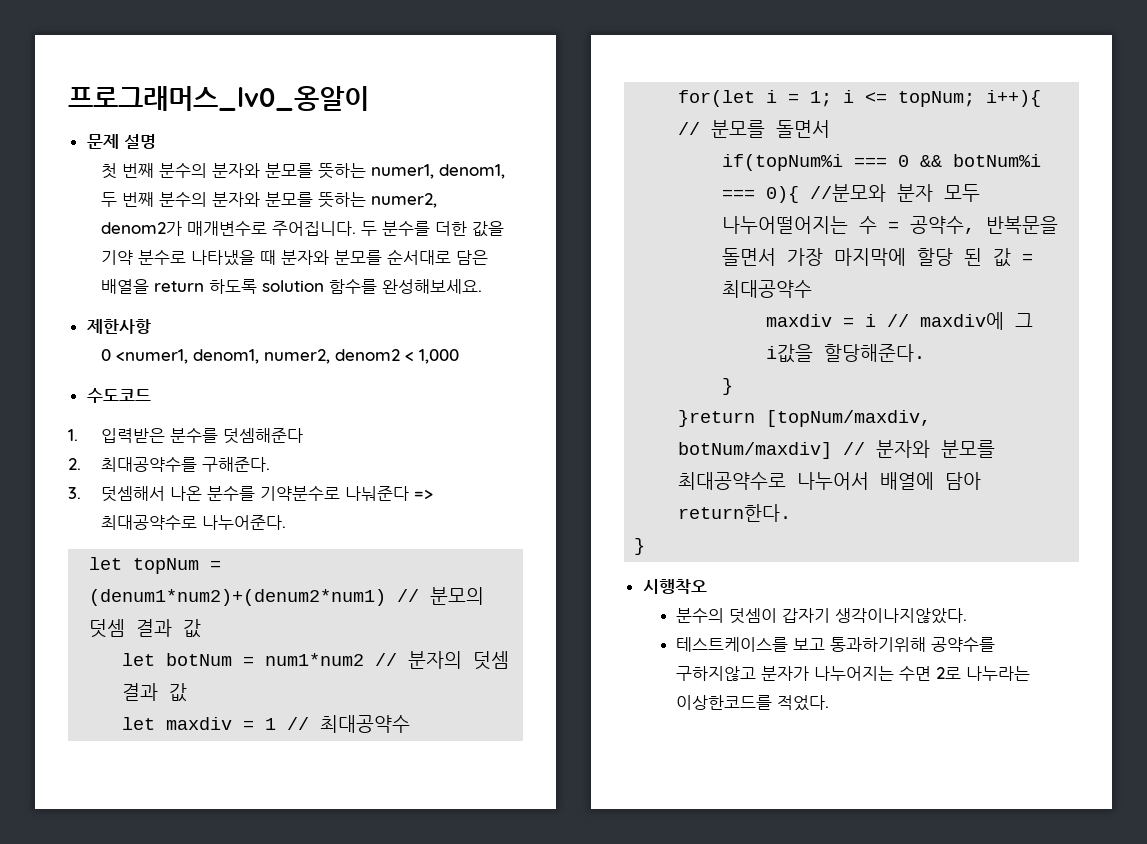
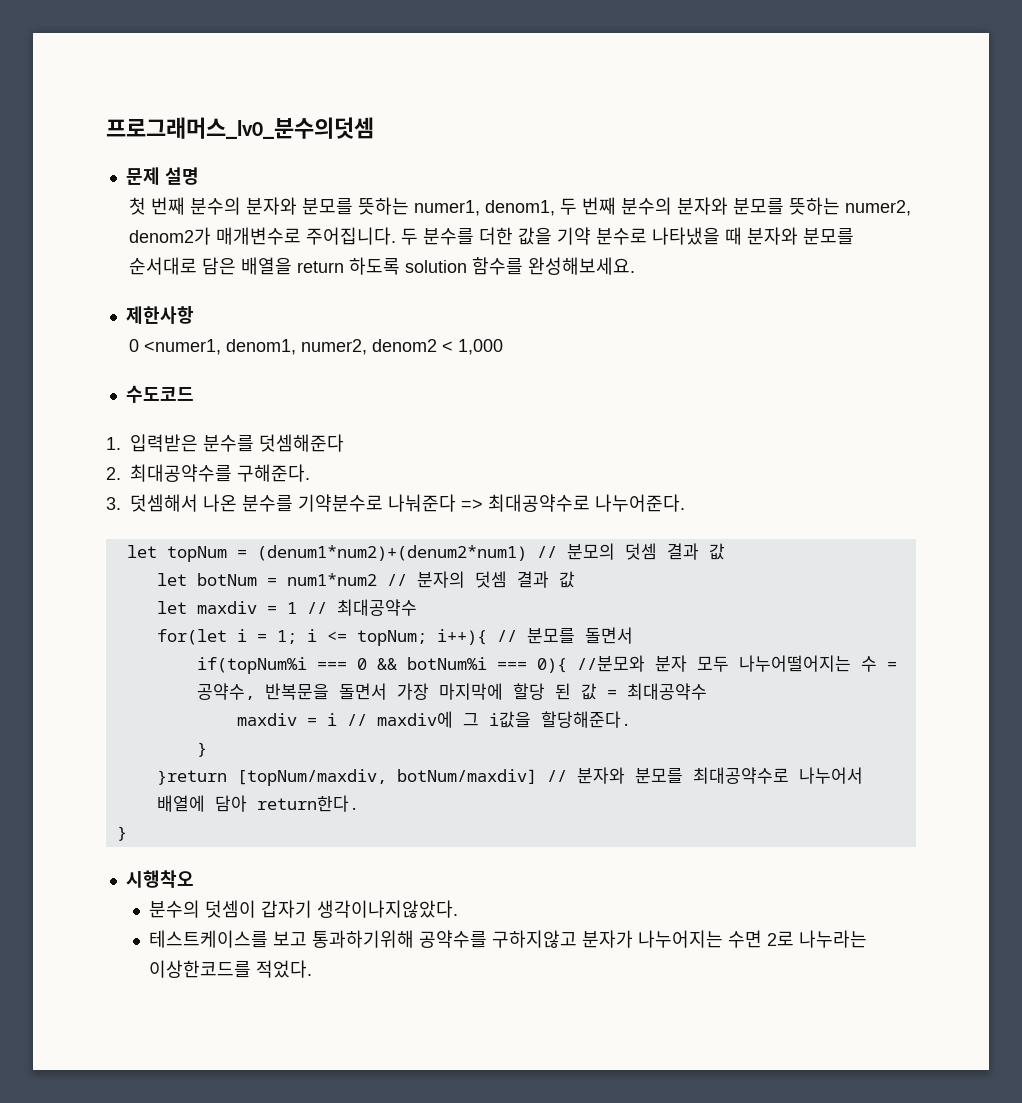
[68,86,369,111] 프로그래머스_lv0_옹알이 -> [106,117,374,139] 프로그래머스_lv0_분수의덧셈

